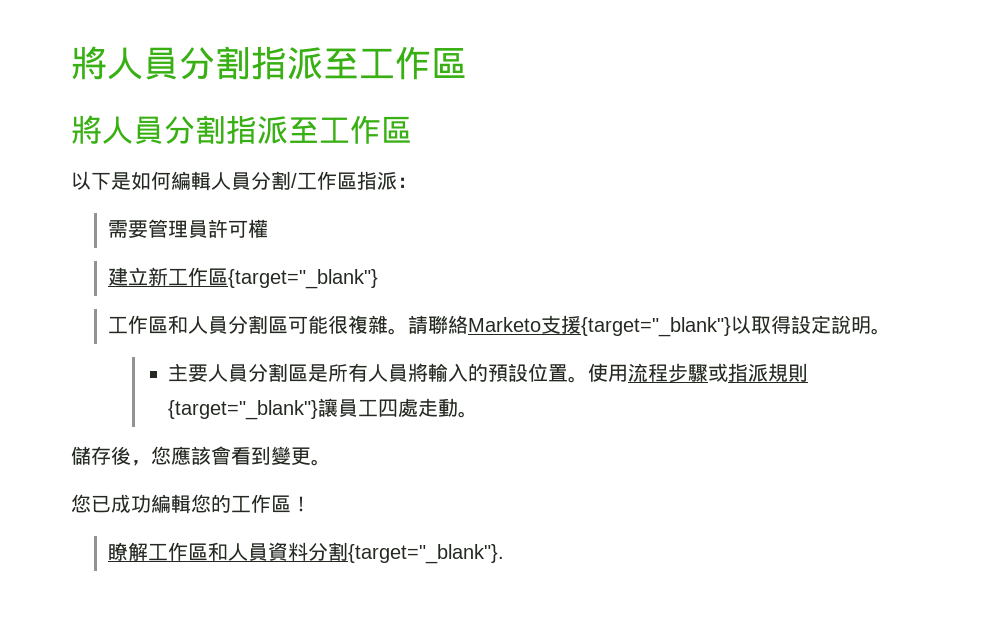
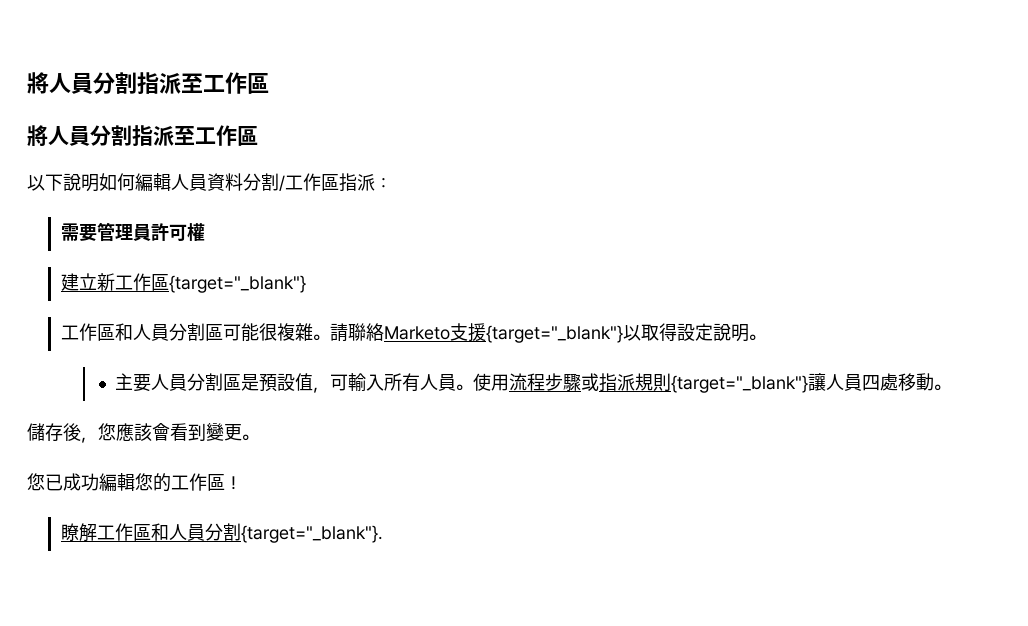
[111,172,131,190] 是 -> [63,173,99,192] 說明
(251, 181) none -> [207,173,243,191] 資料
[327,363,568,382] 所有人員將輸入的預設位置 -> [258,373,456,393] 預設值，可輸入所有人員
[337,398,438,417] 員工四處走 -> [825,373,916,391] 人員四處移
[268,542,309,561] 資料 -> (206, 532) none

